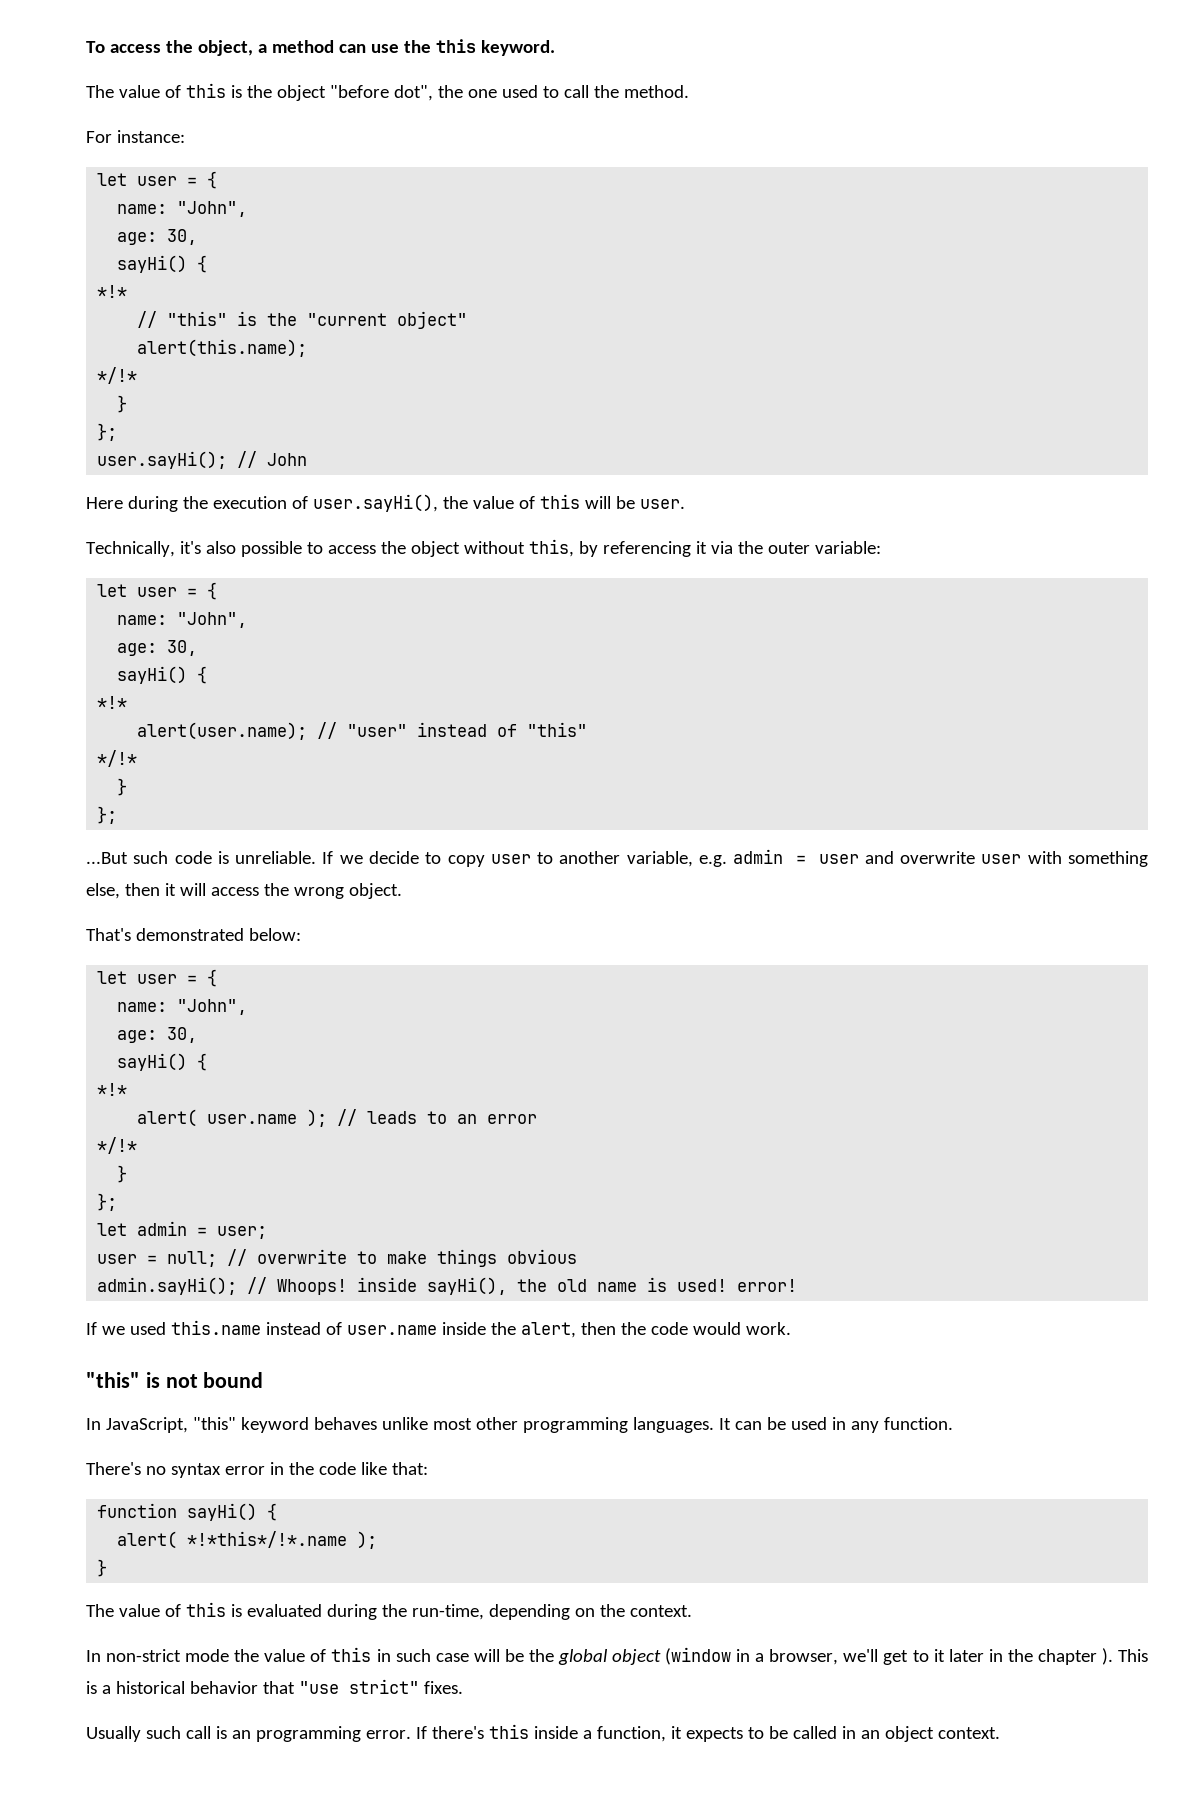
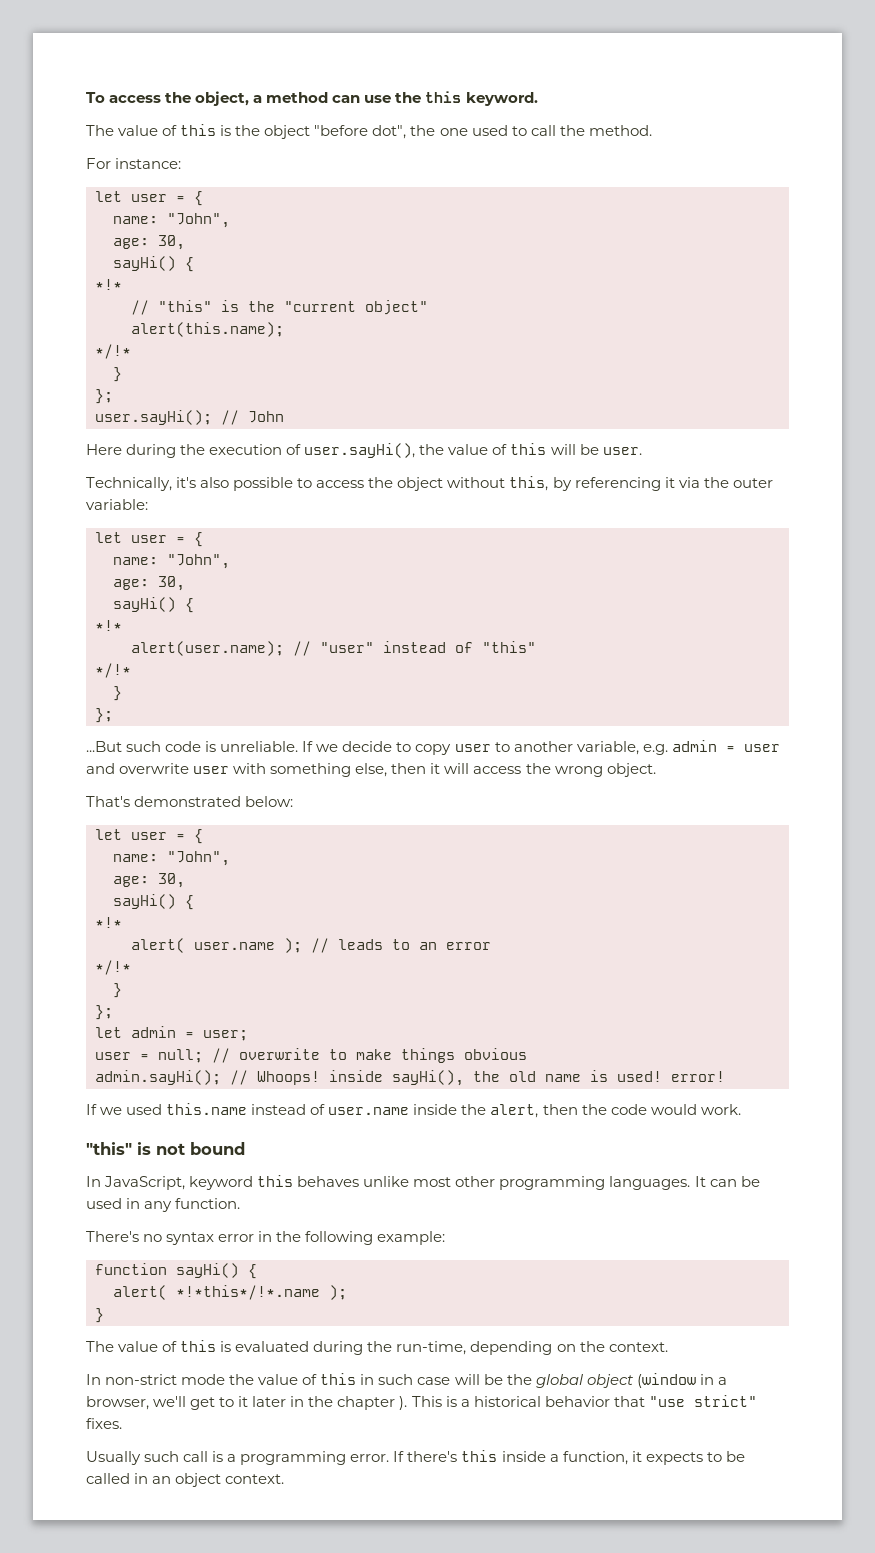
[192,1417,309,1433] "this" keyword -> [189,1175,294,1190] keyword this
[318,1462,428,1475] code like that: -> [305,1231,446,1245] following example:
[231,1730,251,1739] an -> [227,1454,237,1462] a

